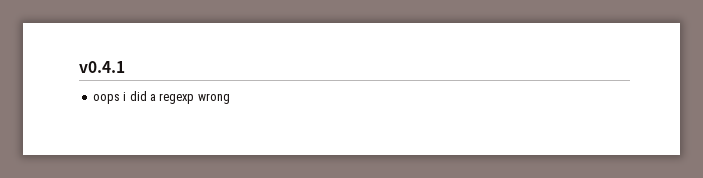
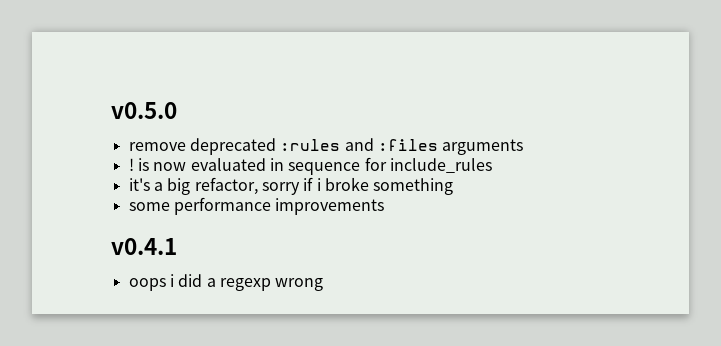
(79, 67) none -> [111,102,177,119] [128,138,524,155] [128,157,492,175] [128,177,454,195] [128,197,385,215] v0.5.0 // remove deprecated :rules and :files arguments // ! is now evaluated in sequence for include_rules // it's a big refactor, sorry if i broke something // some performance improvements //

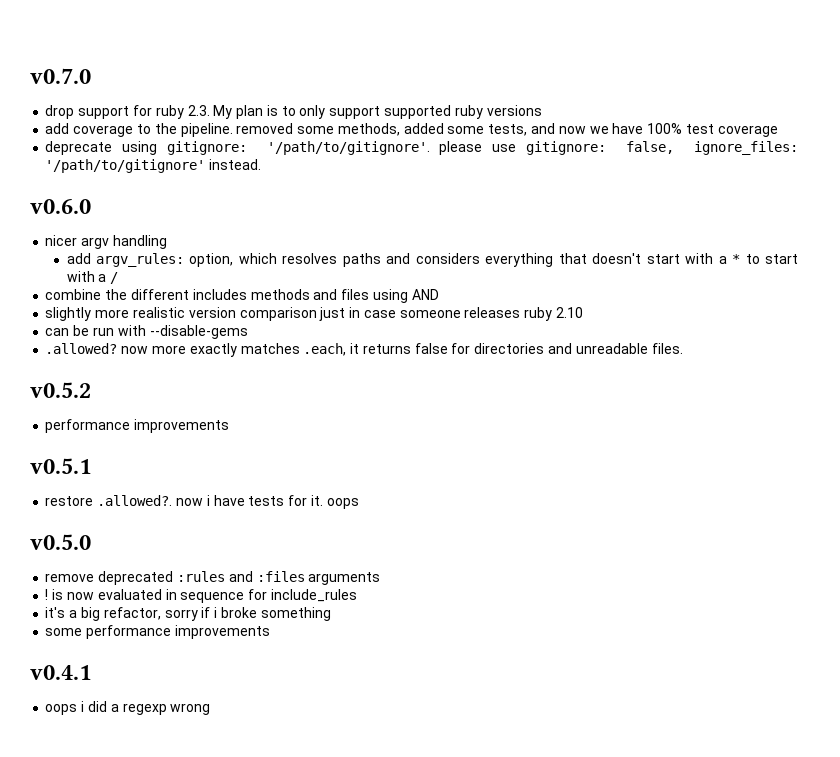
(111, 110) none -> [30,68,91,84] [45,105,542,119] [45,123,778,137] [45,141,799,155] [45,159,262,173] [30,199,91,214] [45,235,167,249] [66,253,799,267] [66,271,119,284] [45,289,439,303] [45,307,583,321] [45,325,248,339] [45,343,683,357] [30,382,91,398] [45,419,230,433] [30,458,91,474] [45,495,359,509] v0.7.0 // drop support for ruby 2.3. My plan is to only support supported ruby versions // add coverage to the pipeline. removed some methods, added some tests, and now we have 100% test coverage // deprecate using gitignore: '/path/to/gitignore'. please use gitignore: false, ignore_files: '/path/to/gitignore' instead. // v0.6.0 // nicer argv handling // add argv_rules: option, which resolves paths and considers everything that doesn't start with a * to start with a / // combine the different includes methods and files using AND // slightly more realistic version comparison just in case someone releases ruby 2.10 // can be run with --disable-gems // .allowed? now more exactly matches .each, it returns false for directories and unreadable files. // v0.5.2 // performance improvements // v0.5.1 // restore .allowed?. now i have tests for it. oops //

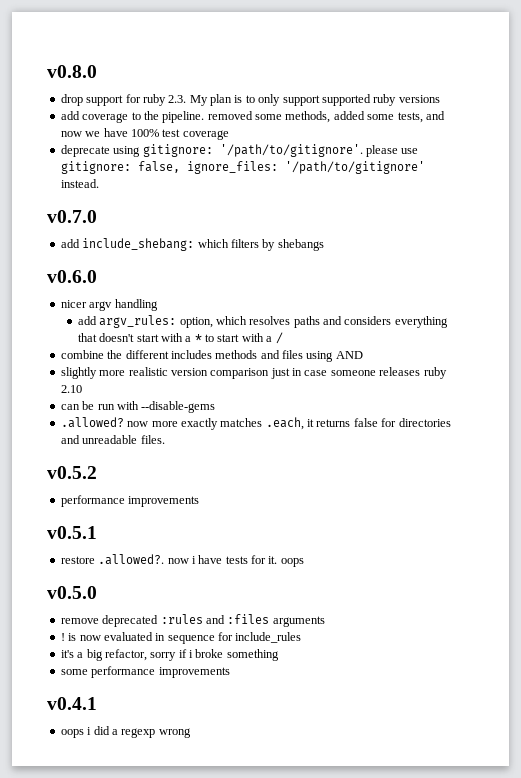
[30,68,91,84] v0.7.0 -> [47,65,97,78] v0.8.0
(262, 164) none -> [47,210,97,223] [60,238,324,251] // v0.7.0 // add include_shebang: which filters by shebangs

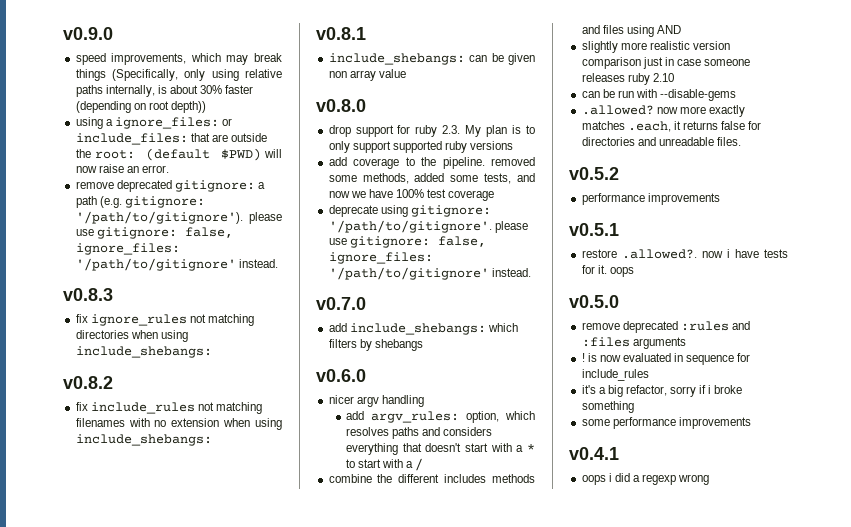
(47, 71) none -> [63,27,113,40] [75,53,282,65] [75,69,282,81] [75,85,254,97] [75,101,206,113] [75,117,232,129] [75,133,267,145] [75,148,282,161] [75,164,169,173] [75,180,265,192] [75,196,205,208] [75,211,282,224] [75,227,233,239] [75,243,180,255] [75,258,278,271] [63,288,113,301] [75,314,254,326] [75,330,188,342] [75,346,212,358] [63,376,113,389] [75,402,262,414] [75,418,282,430] [75,434,212,446] [316,27,366,40] [328,53,535,65] [328,69,406,81] v0.9.0 // speed improvements, which may break things (Specifically, only using relative paths internally, is about 30% faster (depending on root depth)) // using a ignore_files: or include_files: that are outside the root: (default $PWD) will now raise an error. // remove deprecated gitignore: a path (e.g. gitignore: '/path/to/gitignore'). please use gitignore: false, ignore_files: '/path/to/gitignore' instead. // v0.8.3 // fix ignore_rules not matching directories when using include_shebangs: // v0.8.2 // fix include_rules not matching filenames with no extension when using include_shebangs: // v0.8.1 // include_shebangs: can be given non array value //
[82,238,195,251] include_shebang: -> [349,323,486,335] include_shebangs:

